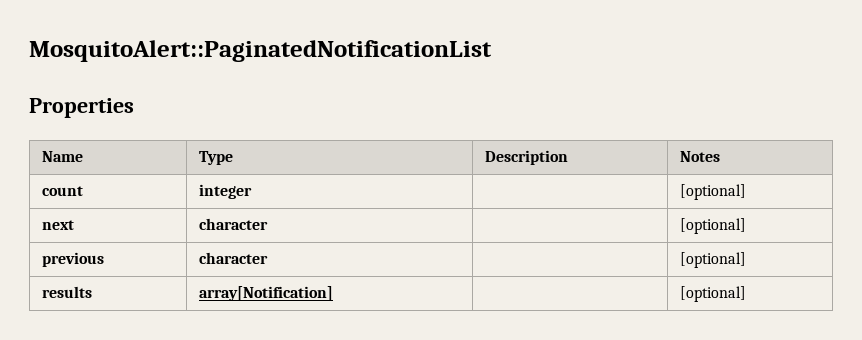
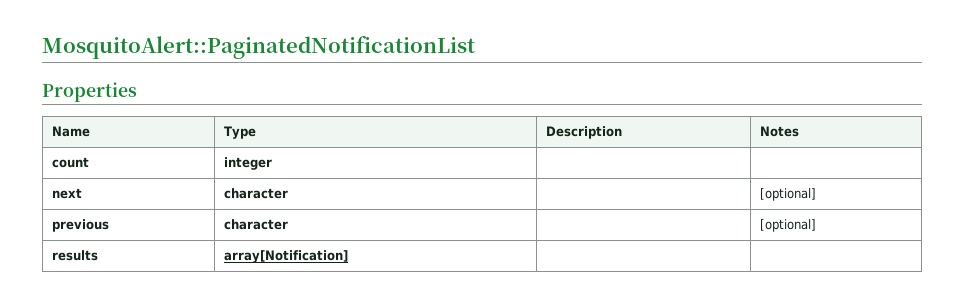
[680,184,747,200] [optional] -> (272, 163) none
[680,286,747,302] [optional] -> (348, 256) none

